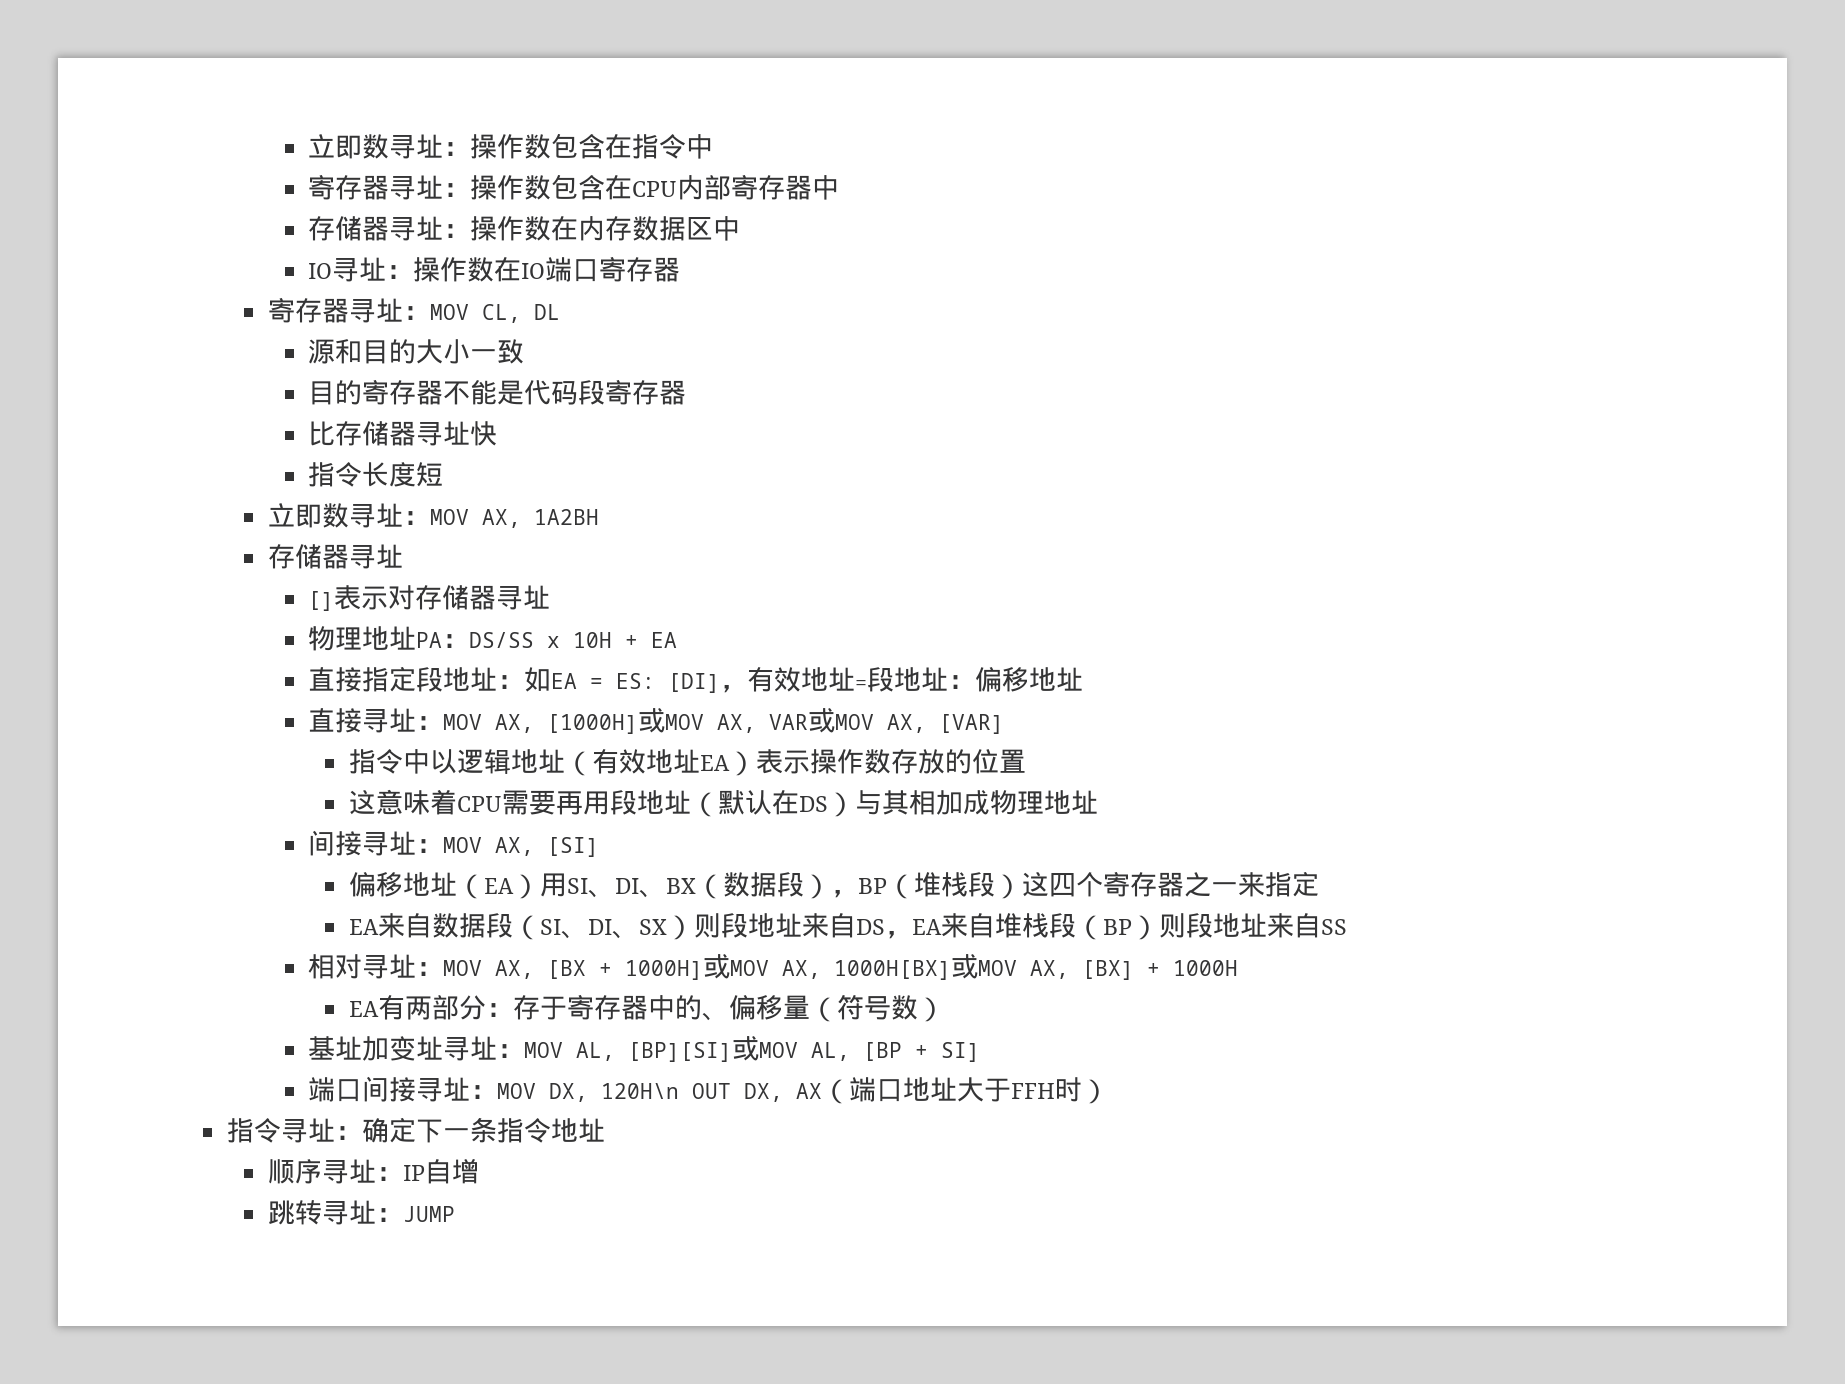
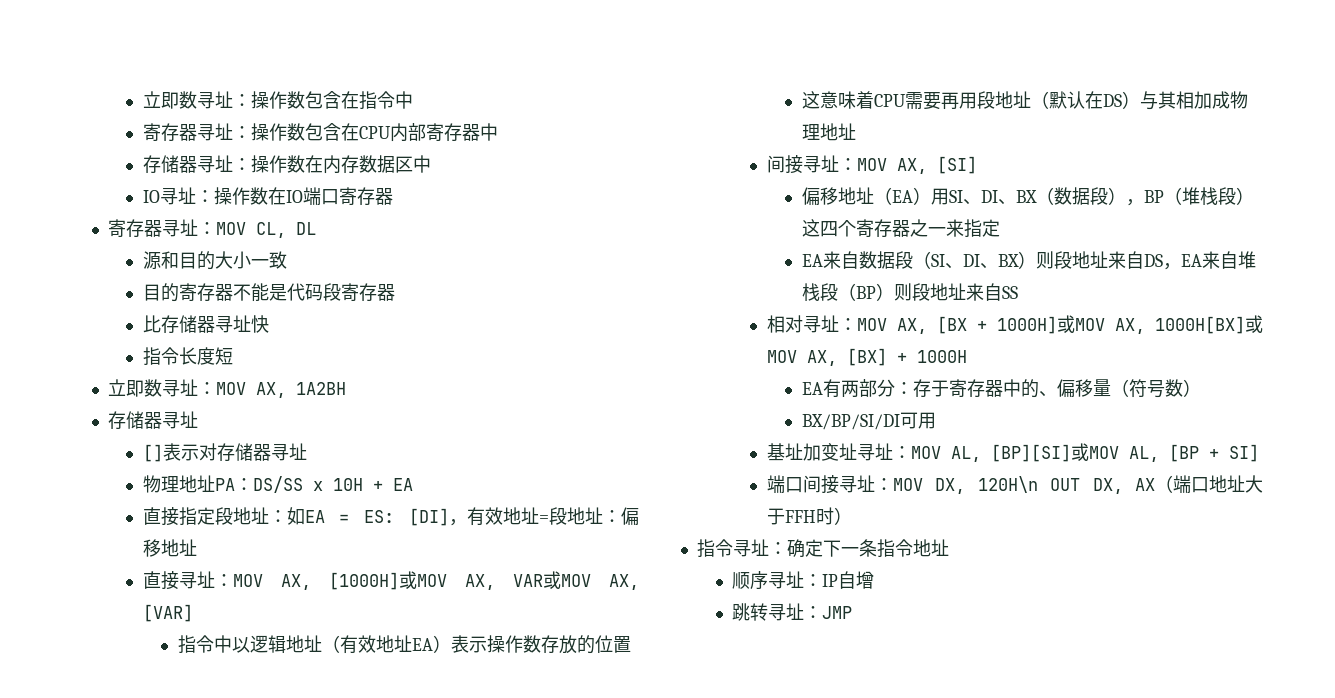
[639,919,668,935] SX -> [997,254,1019,267] BX
(946, 1009) none -> [801,412,936,430] // BX/BP/SI/DI可用
[402,1206,455,1222] JUMP -> [821,606,852,619] JMP

